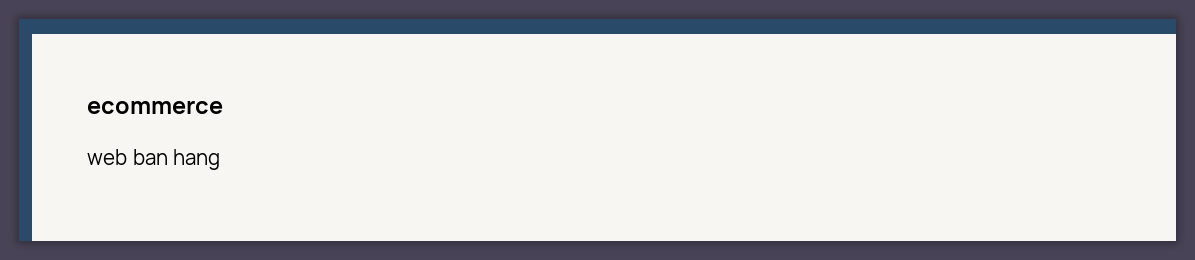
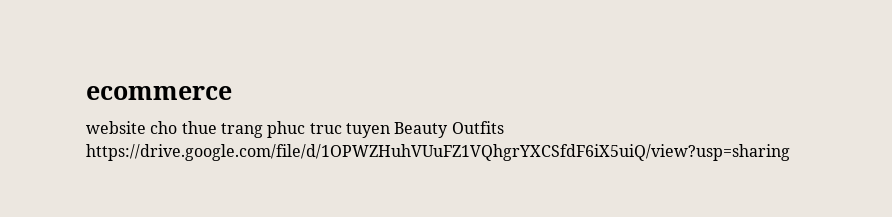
[87,149,221,170] web ban hang -> [86,121,504,138] [86,144,790,161] website cho thue trang phuc truc tuyen Beauty Outfits https://drive.google.com/file/d/1OPWZHuhVUuFZ1VQhgrYXCSfdF6iX5uiQ/view?usp=sharing

